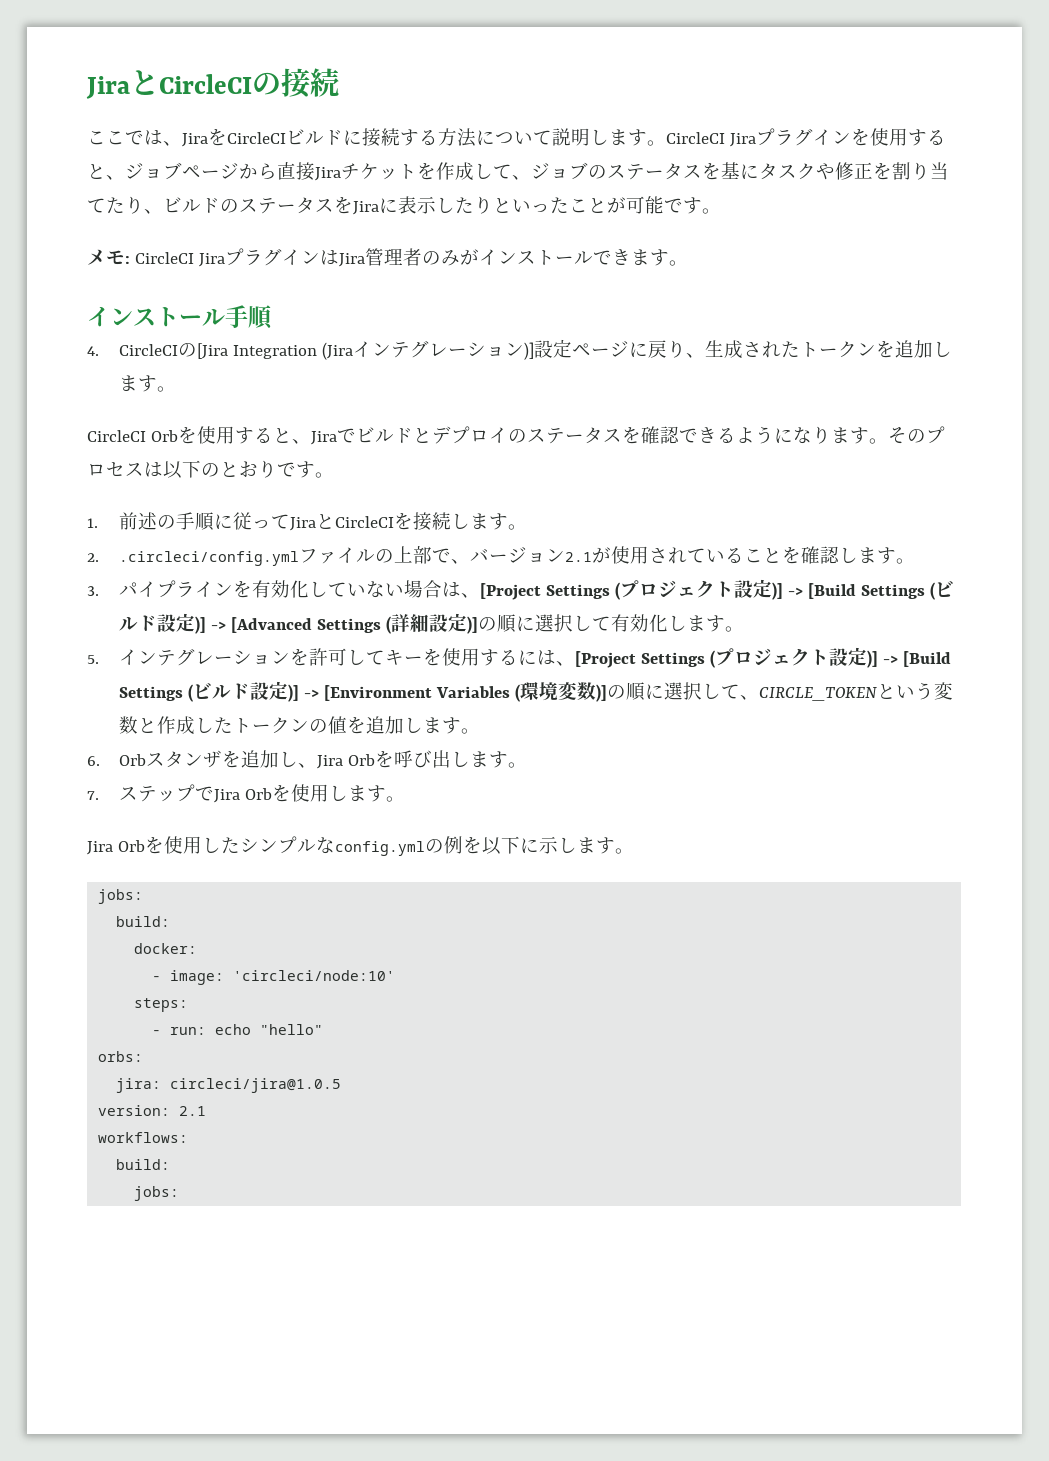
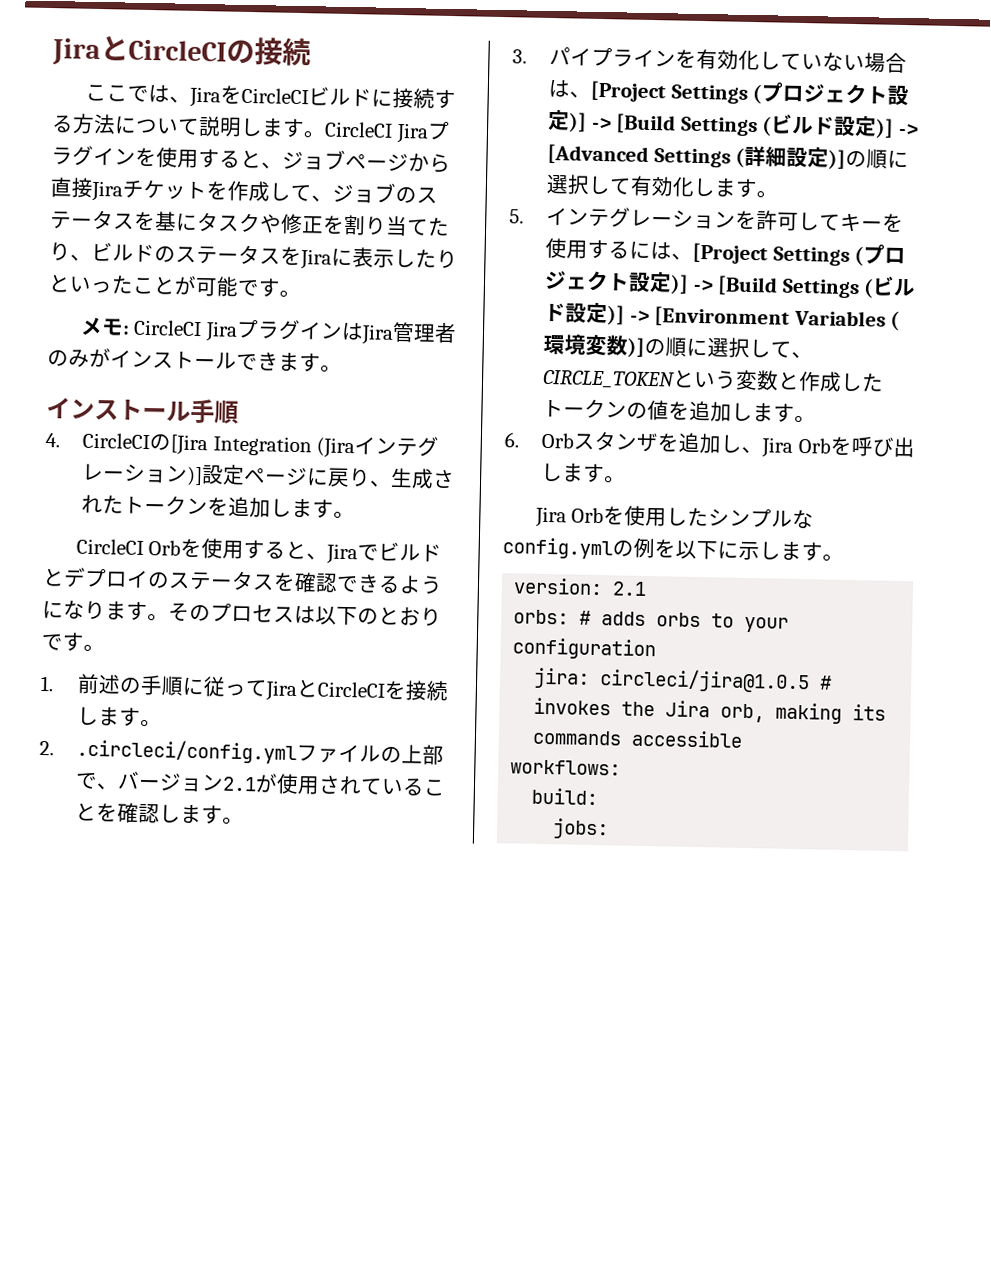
[87,784,405,803] // 7.ステップでJira Orbを使用します。 -> (627, 479) none
[98,889,144,904] [116,916,171,927] [134,943,198,954] [152,970,396,985] [134,998,189,1012] [152,1024,324,1035] [98,1051,144,1062] [116,1078,342,1093] [98,1105,207,1116] jobs: // build: // docker: // - image: 'circleci/node:10' // steps: // - run: echo "hello" // orbs: // jira: circleci/jira@1.0.5 // version: 2.1 -> [513,577,648,597] [513,609,790,633] [512,637,657,661] [533,667,833,694] [533,697,887,724] [532,729,744,748] version: 2.1 // orbs: # adds orbs to your configuration // jira: circleci/jira@1.0.5 # invokes the Jira orb, making its commands accessible

